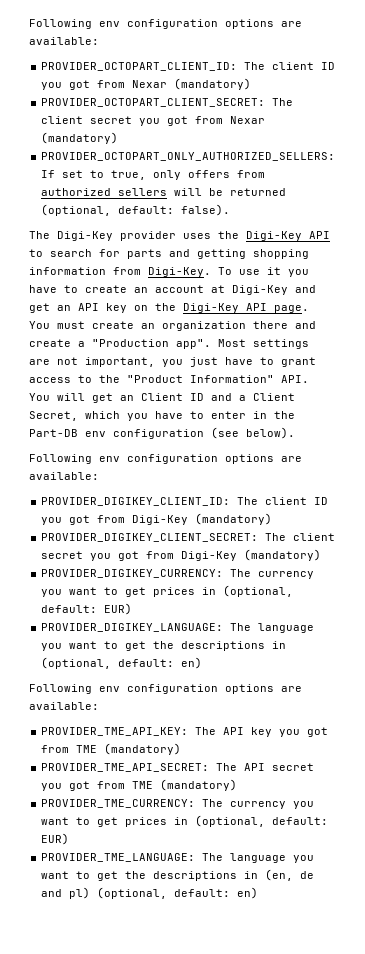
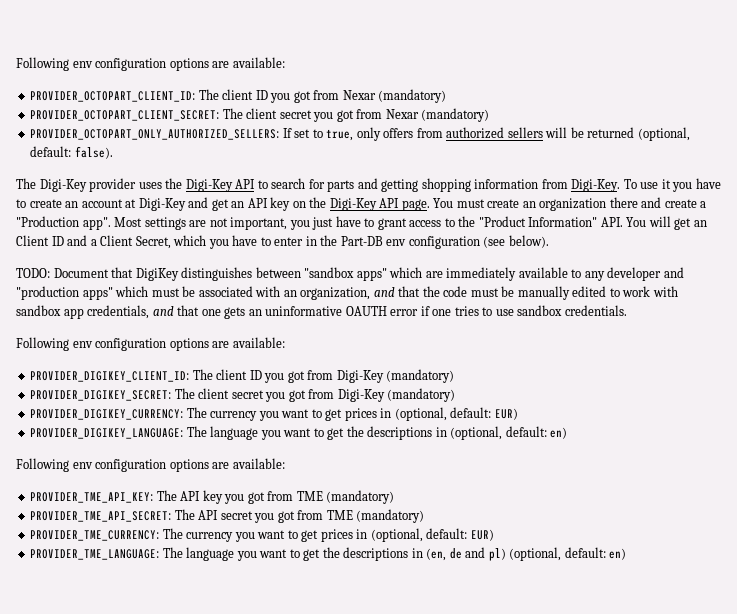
(295, 433) none -> [16,267,684,281] [16,286,678,300] [16,305,627,319] // TODO: Document that DigiKey distinguishes between "sandbox apps" which are immediately available to any developer and "production apps" which must be associated with an organization, and that the code must be manually edited to work with sandbox app credentials, and that one gets an uninformative OAUTH error if one tries to use sandbox credentials.
[41,533,259,542] PROVIDER_DIGIKEY_CLIENT_SECRET: -> [30,390,172,401] PROVIDER_DIGIKEY_SECRET:

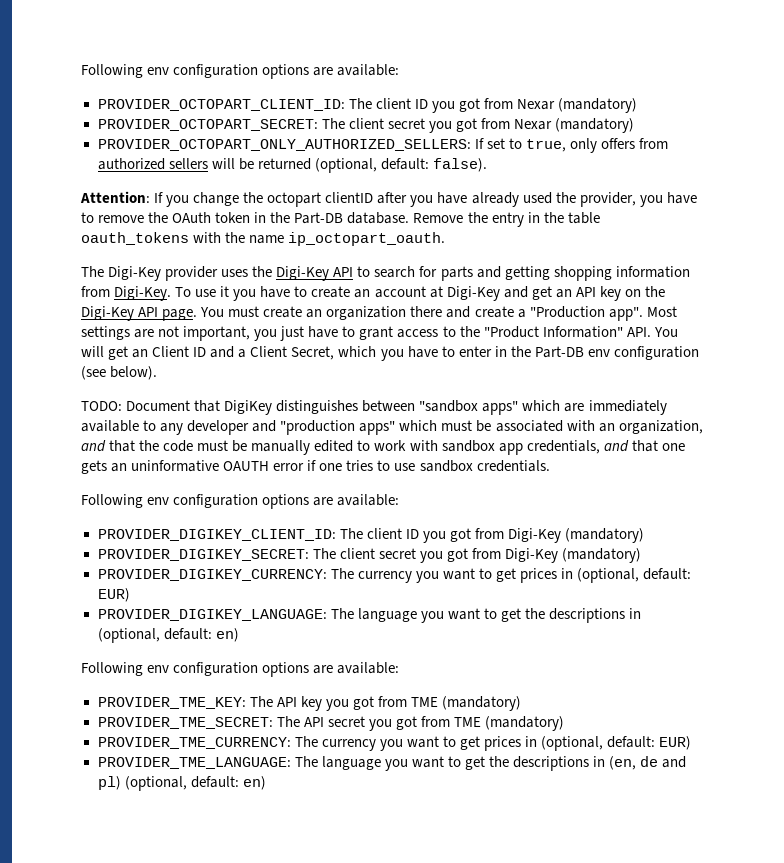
[30,110,220,121] PROVIDER_OCTOPART_CLIENT_SECRET: -> [97,119,318,131] PROVIDER_OCTOPART_SECRET:
(113, 152) none -> [80,191,697,207] [81,212,600,227] [81,232,446,246] // Attention: If you change the octopart clientID after you have already used the provider, you have to remove the OAuth token in the Part-DB database. Remove the entry in the table oauth_tokens with the name ip_octopart_oauth.
[30,492,154,503] PROVIDER_TME_API_KEY: -> [97,697,246,709] PROVIDER_TME_KEY:
[30,511,172,522] PROVIDER_TME_API_SECRET: -> [97,717,273,729] PROVIDER_TME_SECRET:

